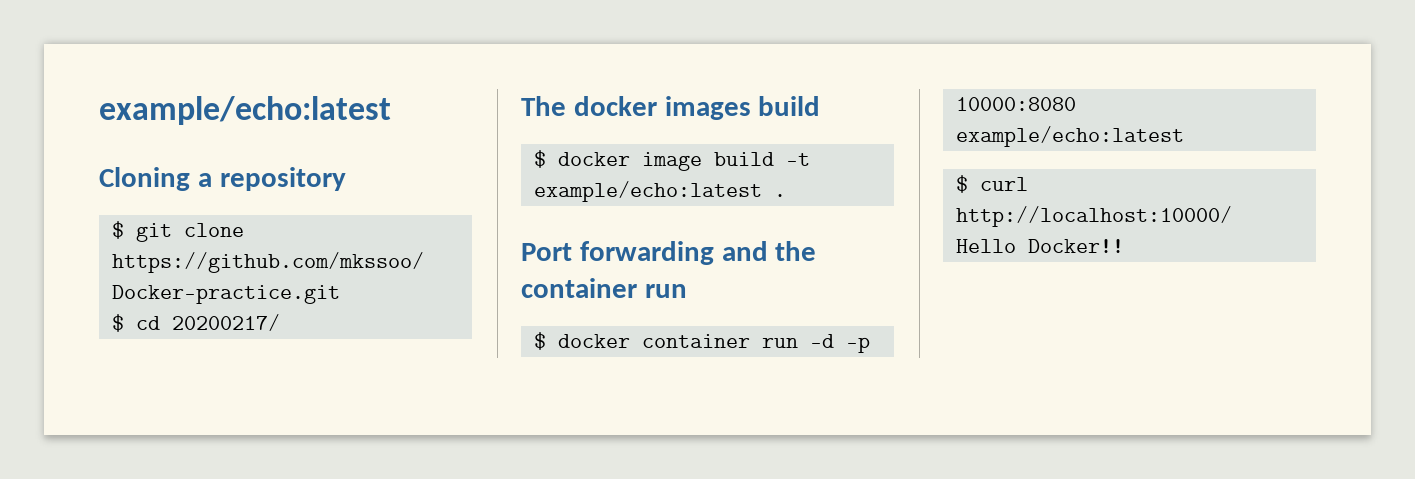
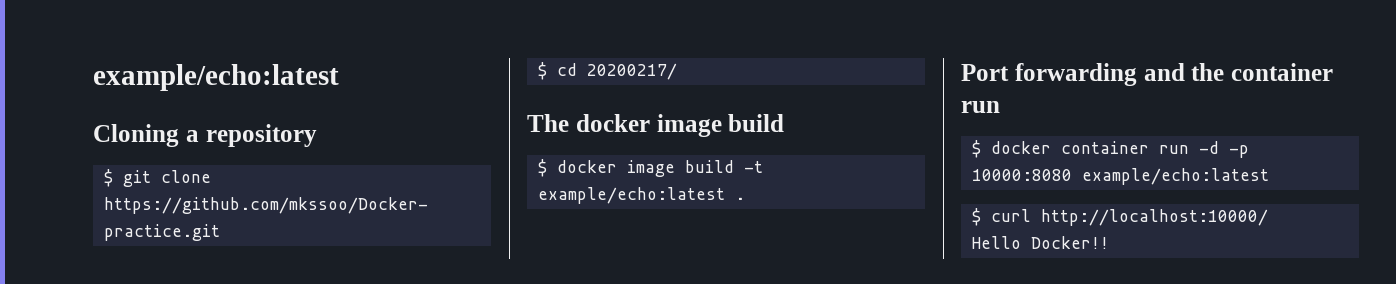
[664,96,751,120] images -> [656,114,722,137] image

